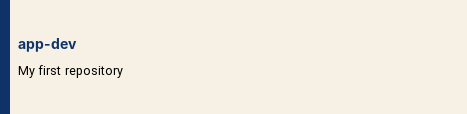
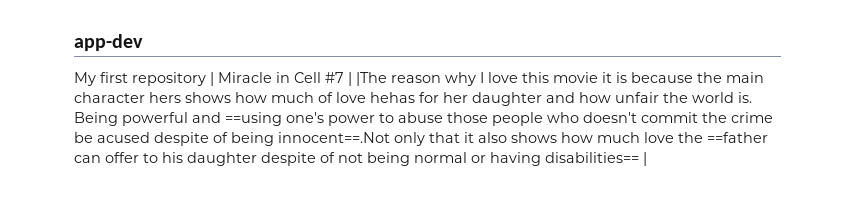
(123, 72) none -> [210,72,764,86] [74,92,752,106] [74,112,773,126] [74,132,768,146] [74,152,647,166] | Miracle in Cell #7 | |The reason why I love this movie it is because the main character hers shows how much of love hehas for her daughter and how unfair the world is. Being powerful and ==using one's power to abuse those people who doesn't commit the crime be acused despite of being innocent==.Not only that it also shows how much love the ==father can offer to his daughter despite of not being normal or having disabilities== |

